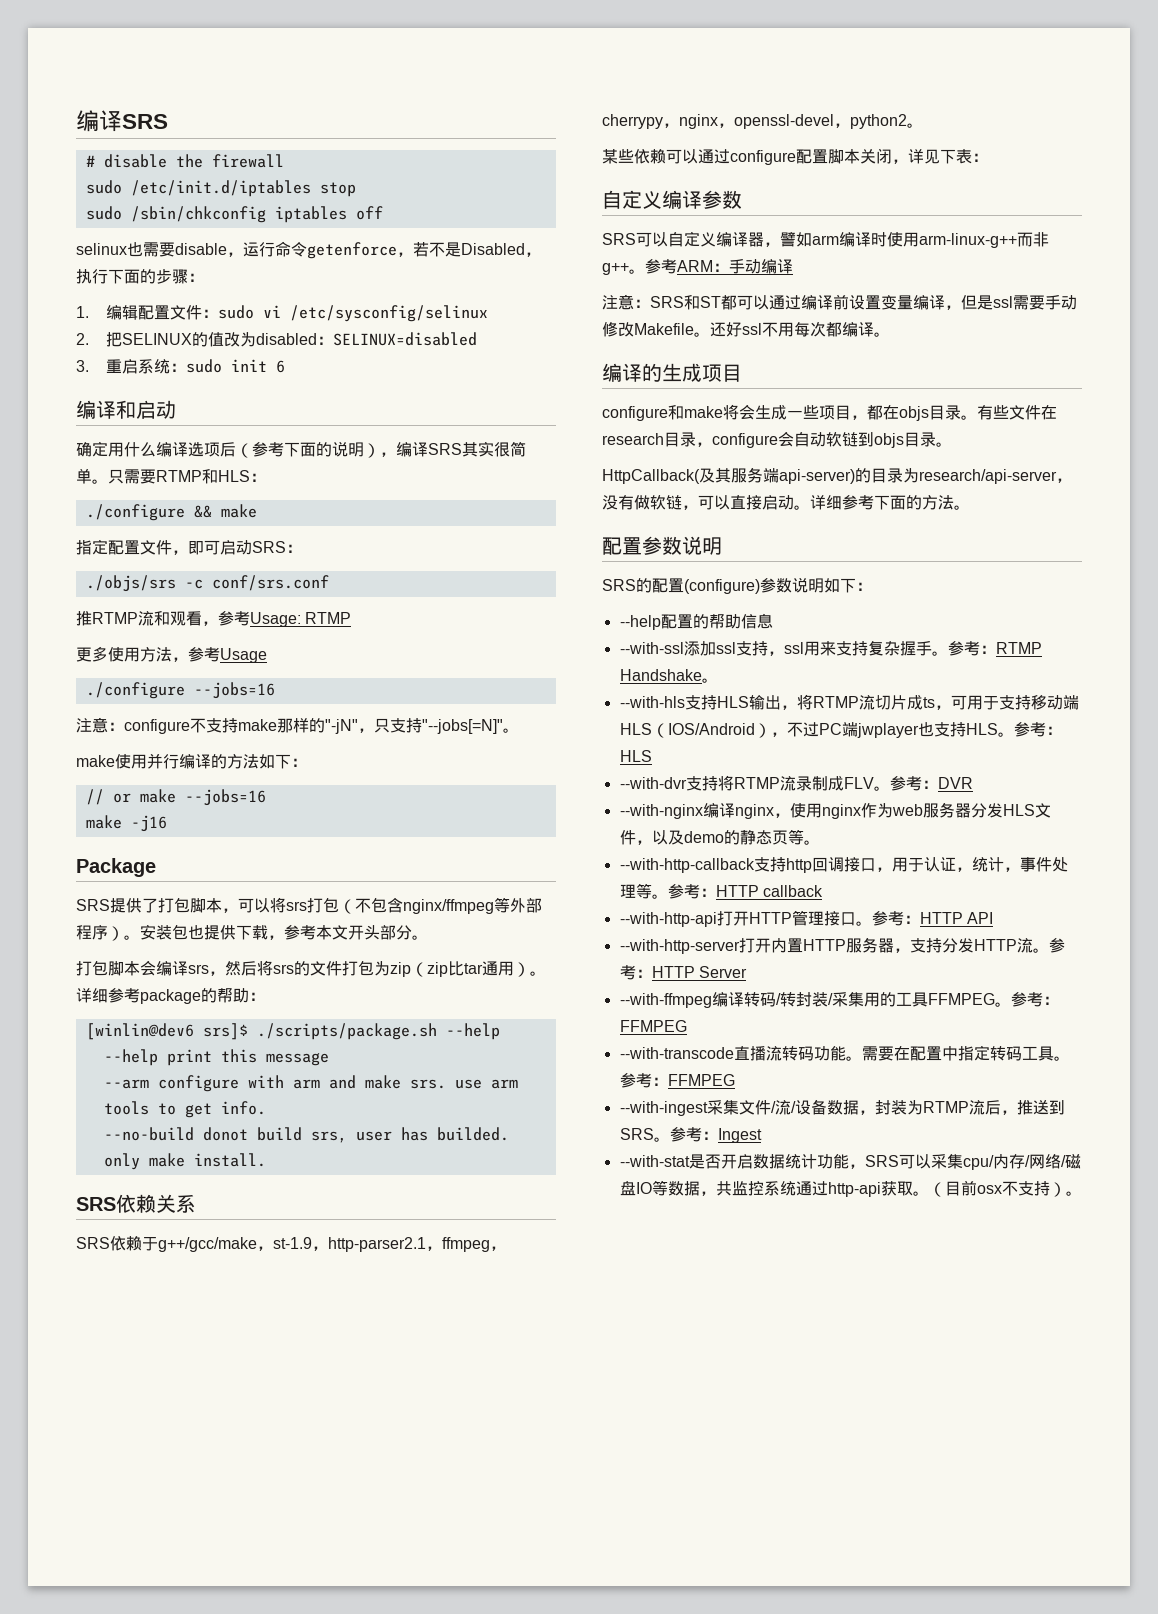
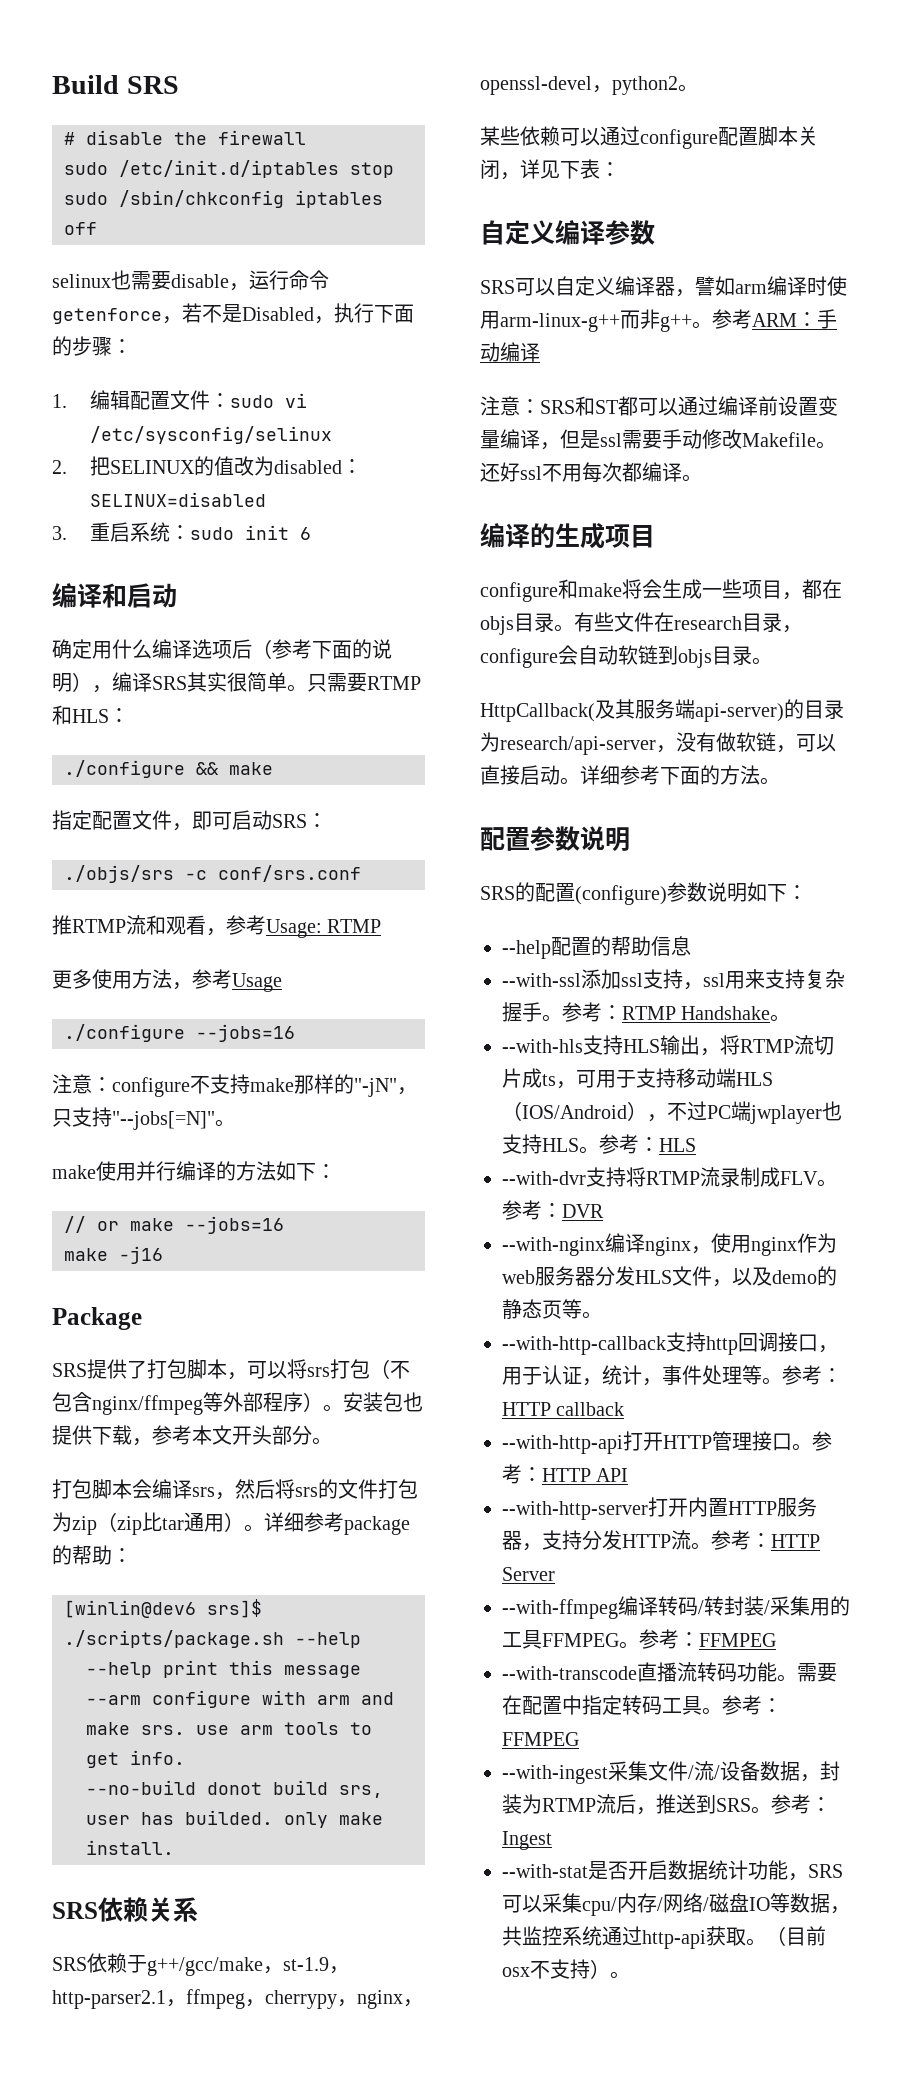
[76,110,122,132] 编译 -> [52,75,119,94] Build

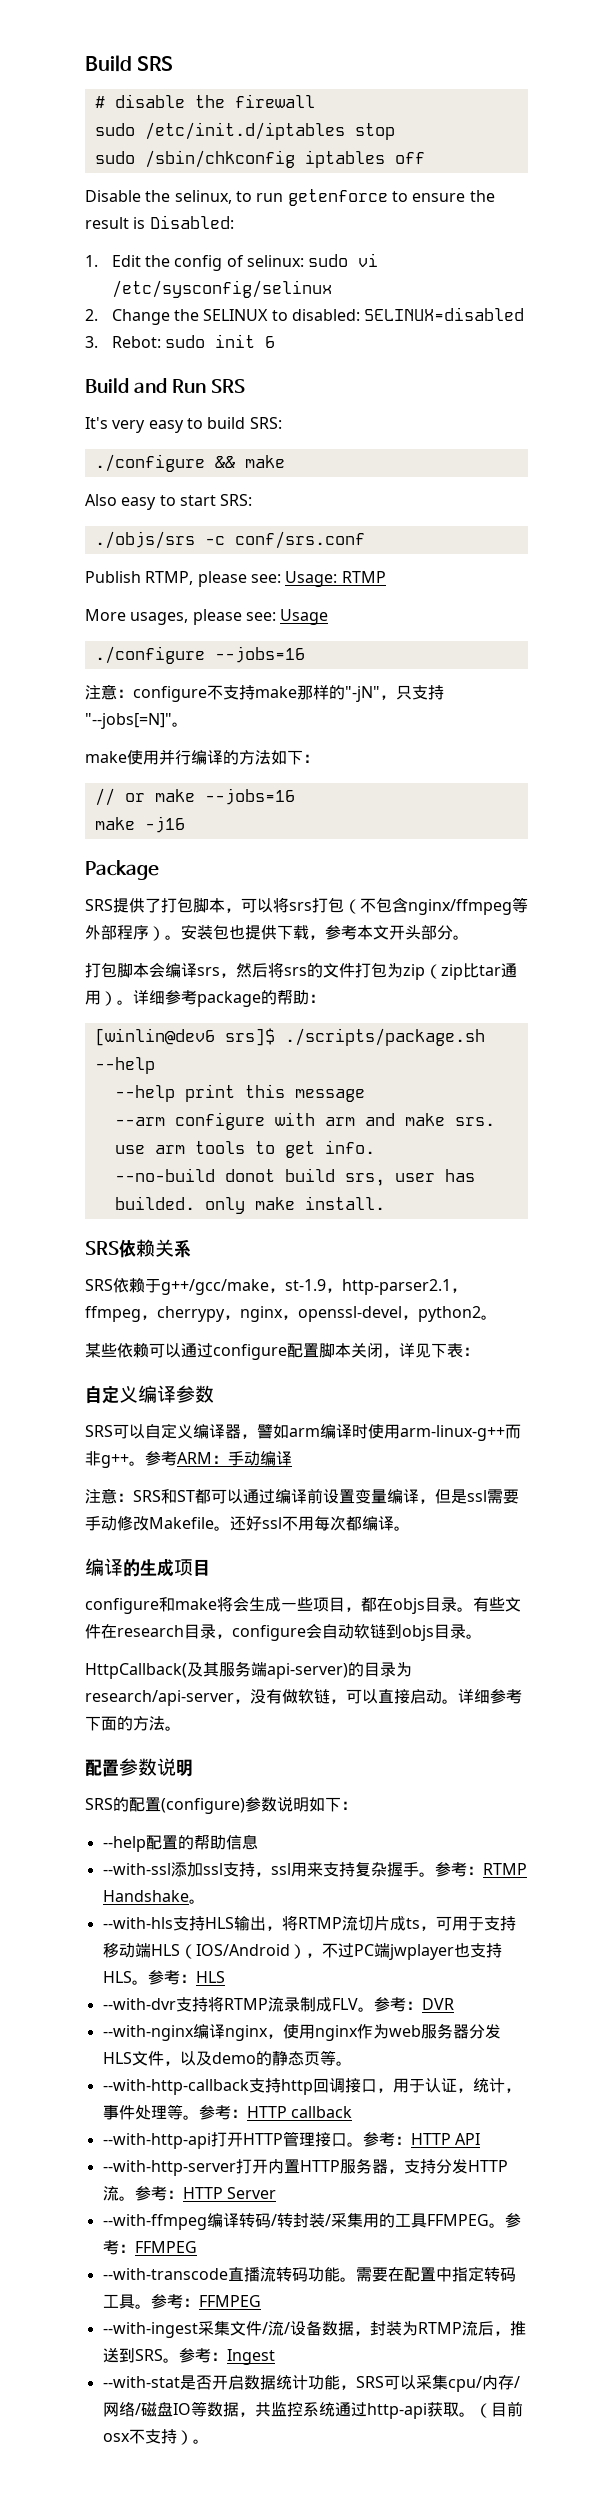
[52,270,329,291] [52,303,414,324] [52,336,132,356] [52,390,231,410] selinux也需要disable，运行命令getenforce，若不是Disabled，执行下面的步骤： // 1.编辑配置文件： -> [85,189,495,206] [85,215,234,229] [85,255,304,271] Disable the selinux, to run getenforce to ensure the result is Disabled: // 1. Edit the config of selinux:
[90,456,363,476] 把SELINUX的值改为disabled： -> [111,309,360,325] Change the SELINUX to disabled:
[90,522,191,542] 重启系统： -> [111,336,161,348] Rebot:
[52,583,177,608] [52,639,392,659] [52,672,421,693] [52,705,129,725] [64,760,273,778] [52,810,327,831] [64,865,361,883] [52,915,382,938] [52,969,232,990] 编译和启动 // 确定用什么编译选项后（参考下面的说明），编译SRS其实很简单。只需要RTMP和HLS： // ./configure && make // 指定配置文件，即可启动SRS： // ./objs/srs -c conf/srs.conf // 推RTMP流和观看，参考Usage: RTMP // 更多使用方法，参考 -> [85,378,245,393] [85,417,282,433] [94,454,285,472] [85,494,253,510] [94,531,365,549] [85,571,386,587] [85,609,276,625] Build and Run SRS // It's very easy to build SRS: // ./configure && make // Also easy to start SRS: // ./objs/srs -c conf/srs.conf // Publish RTMP, please see: Usage: RTMP // More usages, please see:

